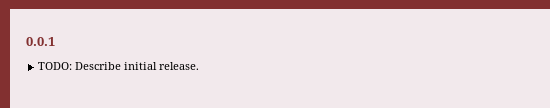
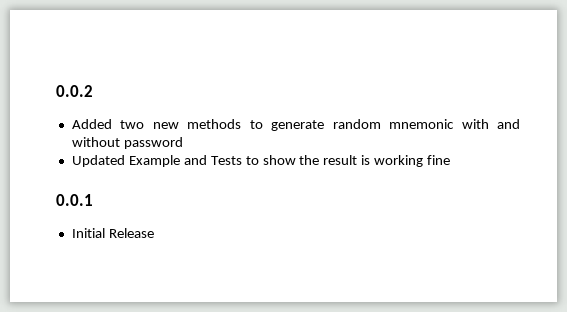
[26,37,55,46] [38,62,200,70] 0.0.1 // TODO: Describe initial release. -> [56,85,93,97] [71,119,520,131] [71,137,183,149] [71,155,451,167] [56,194,93,206] [71,228,154,238] 0.0.2 // Added two new methods to generate random mnemonic with and without password // Updated Example and Tests to show the result is working fine // 0.0.1 // Initial Release

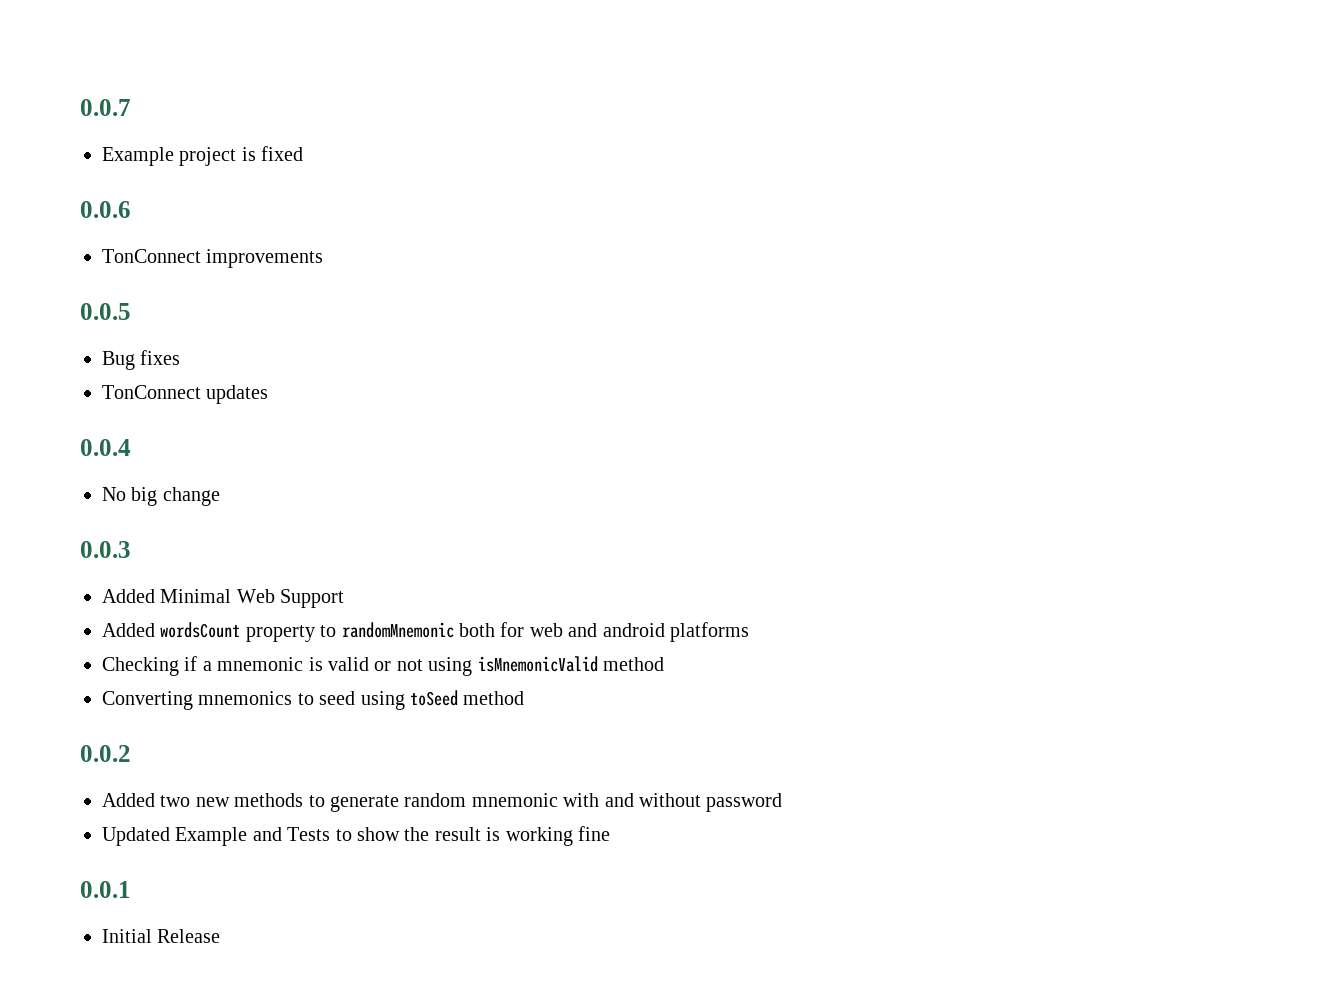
(56, 91) none -> [80,99,131,116] [102,146,304,166] [80,201,131,218] [102,249,324,268] [80,303,131,320] [102,350,181,370] [102,385,269,404] [80,439,131,456] [102,487,220,506] [80,541,131,558] [102,589,345,608] [102,622,749,642] [102,656,664,676] [102,690,525,710] 0.0.7 // Example project is fixed // 0.0.6 // TonConnect improvements // 0.0.5 // Bug fixes // TonConnect updates // 0.0.4 // No big change // 0.0.3 // Added Minimal Web Support // Added wordsCount property to randomMnemonic both for web and android platforms // Checking if a mnemonic is valid or not using isMnemonicValid method // Converting mnemonics to seed using toSeed method //

